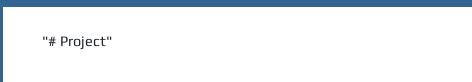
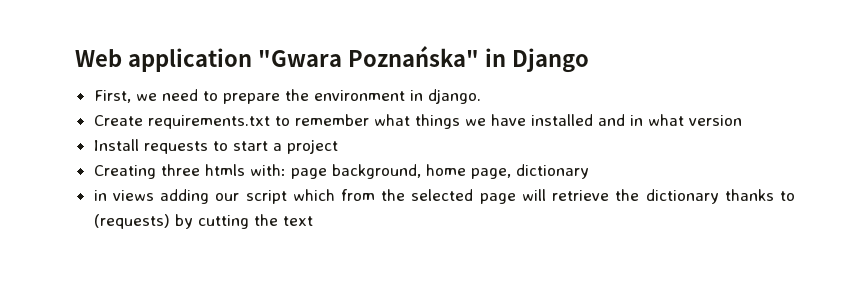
[42,36,112,50] "# Project" -> [75,46,589,73] [93,89,481,104] [93,114,742,129] [93,139,338,154] [93,164,589,179] [93,189,795,204] [93,214,313,229] Web application "Gwara Poznańska" in Django // First, we need to prepare the environment in django. // Create requirements.txt to remember what things we have installed and in what version // Install requests to start a project // Creating three htmls with: page background, home page, dictionary // in views adding our script which from the selected page will retrieve the dictionary thanks to (requests) by cutting the text

